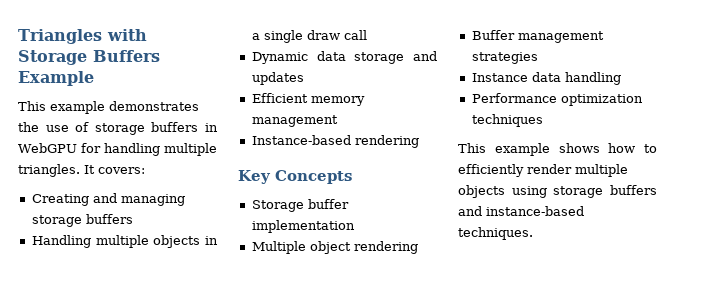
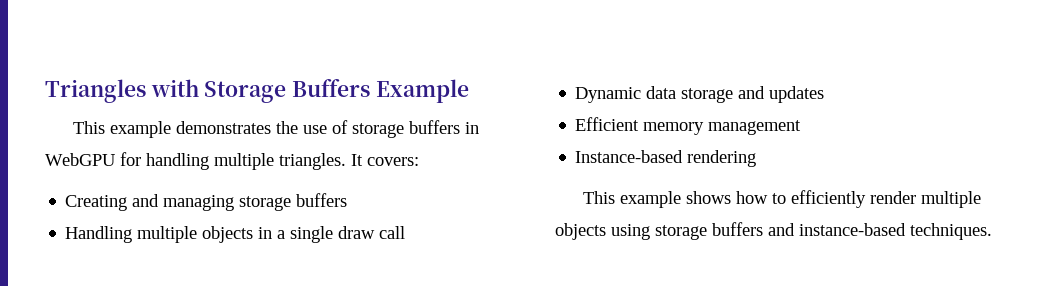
[238,170,352,184] [251,199,349,212] [251,220,355,233] [251,241,418,254] [471,30,604,43] [471,52,538,64] [471,72,621,85] [471,93,643,106] [471,114,543,127] // Key Concepts // Storage buffer implementation // Multiple object rendering // Buffer management strategies // Instance data handling // Performance optimization techniques -> (757, 158) none

